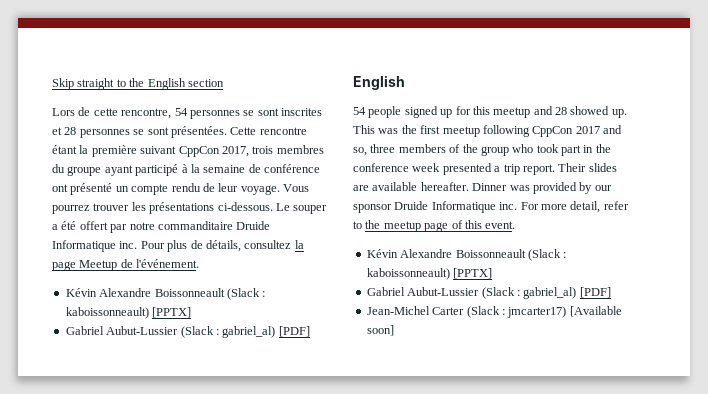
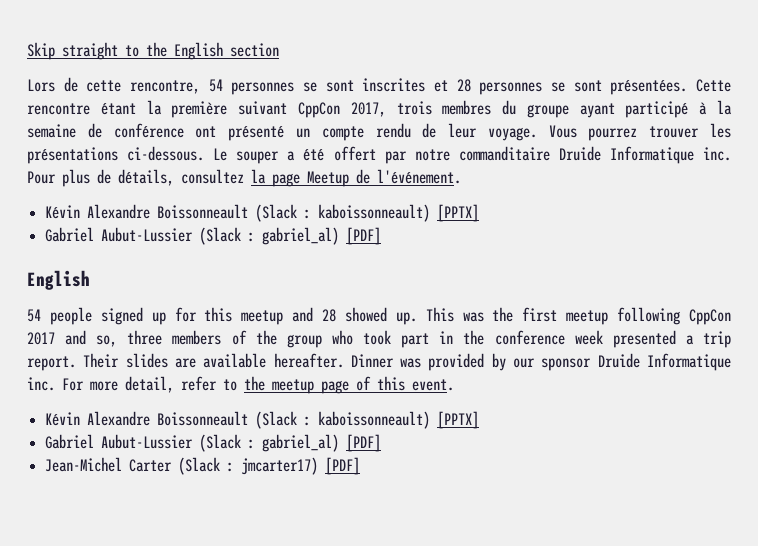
[569,306,622,317] [366,325,394,336] [Available soon] -> [325,457,361,475] [PDF]

